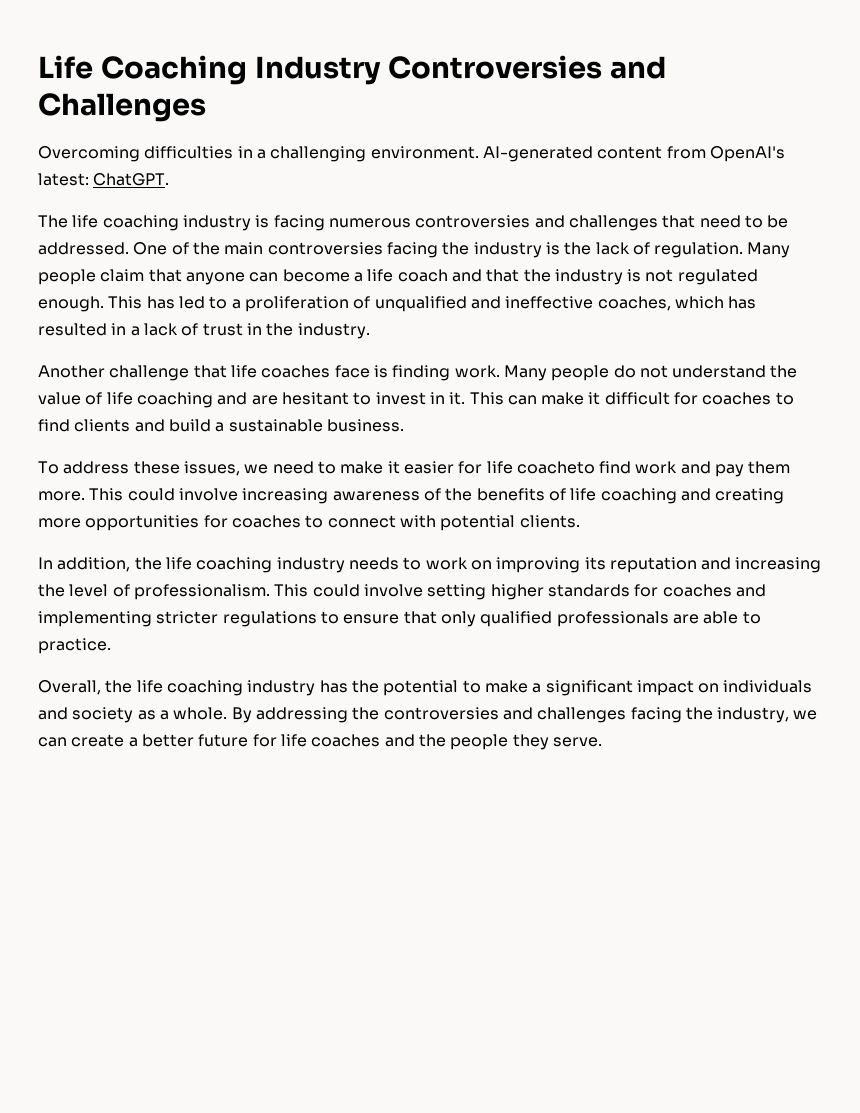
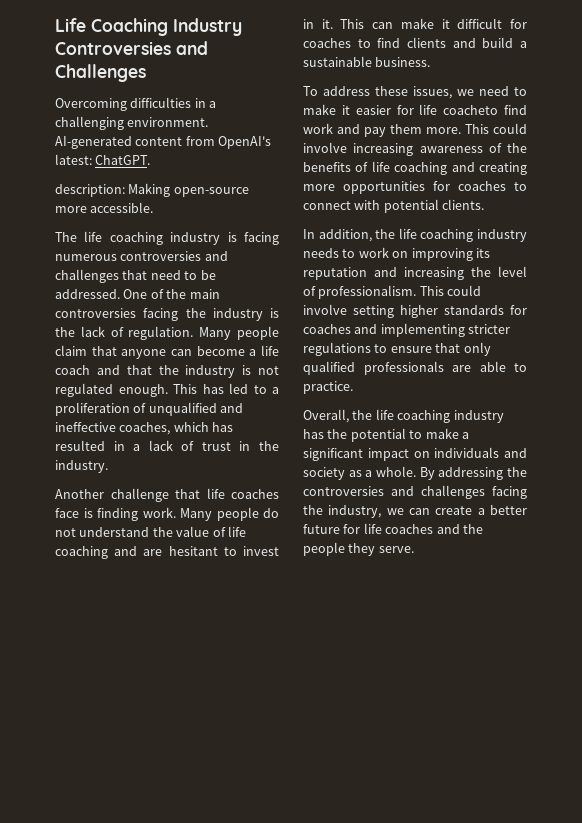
(170, 179) none -> [55,183,249,197] [55,202,154,213] // description: Making open-source more accessible.

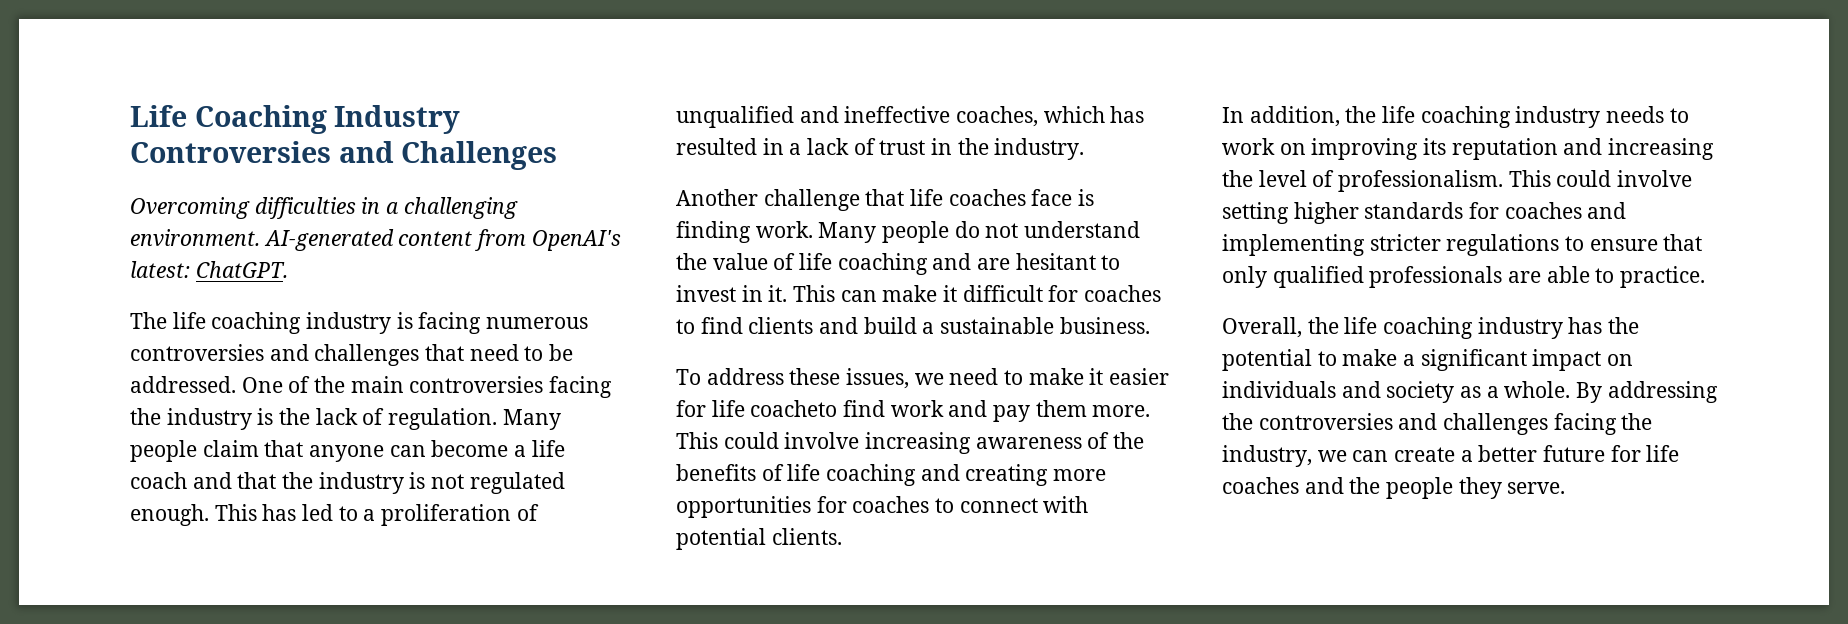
[55,183,249,197] [55,202,154,213] // description: Making open-source more accessible. -> (288, 269) none

